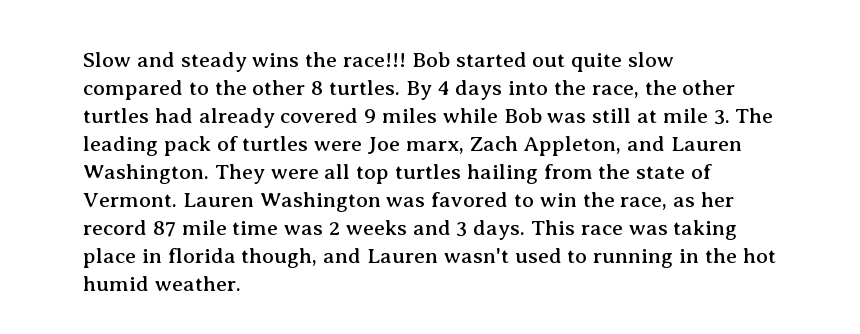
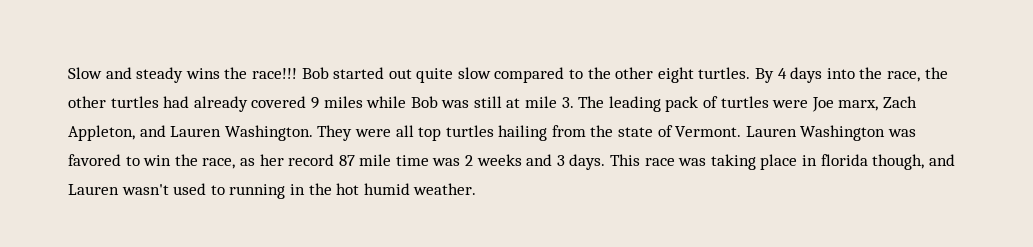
[311,81,324,95] 8 -> [657,67,694,83] eight

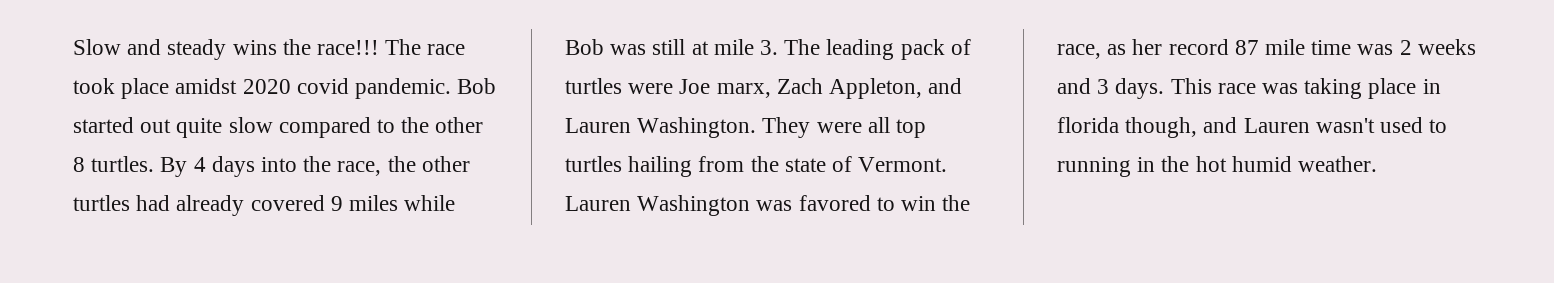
(297, 73) none -> [385,39,466,55] [73,78,452,99] The race took place amidst 2020 covid pandemic.
[657,67,694,83] eight -> [73,157,85,172] 8

